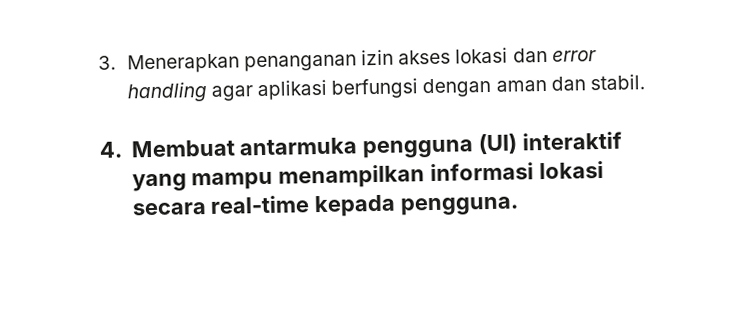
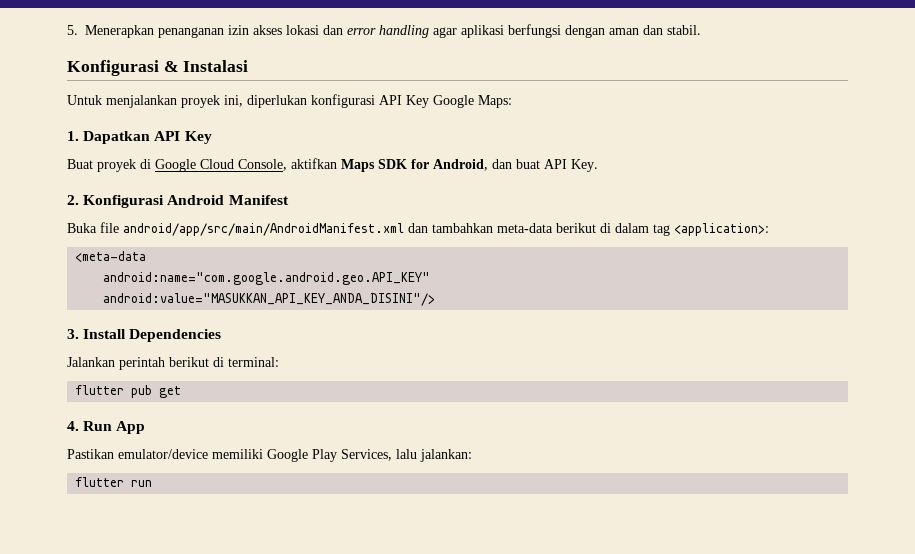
[98,55,116,70] 3. -> [67,25,78,35] 5.
[99,131,623,159] [131,160,605,192] [131,194,520,218] 4. Membuat antarmuka pengguna (UI) interaktif yang mampu menampilkan informasi lokasi secara real-time kepada pengguna. -> [67,60,249,76] [67,94,512,108] [67,131,212,144] [67,158,598,172] [67,195,289,208] [67,222,769,236] [75,251,147,262] [103,272,431,285] [103,293,436,306] [67,329,222,342] [67,357,279,370] [75,385,182,398] [67,421,146,434] [67,449,472,462] [75,477,153,487] Konfigurasi & Instalasi // Untuk menjalankan proyek ini, diperlukan konfigurasi API Key Google Maps: // 1. Dapatkan API Key // Buat proyek di Google Cloud Console, aktifkan Maps SDK for Android, dan buat API Key. // 2. Konfigurasi Android Manifest // Buka file android/app/src/main/AndroidManifest.xml dan tambahkan meta-data berikut di dalam tag <application>: // <meta-data // android:name="com.google.android.geo.API_KEY" // android:value="MASUKKAN_API_KEY_ANDA_DISINI"/> // 3. Install Dependencies // Jalankan perintah berikut di terminal: // flutter pub get // 4. Run App // Pastikan emulator/device memiliki Google Play Services, lalu jalankan: // flutter run

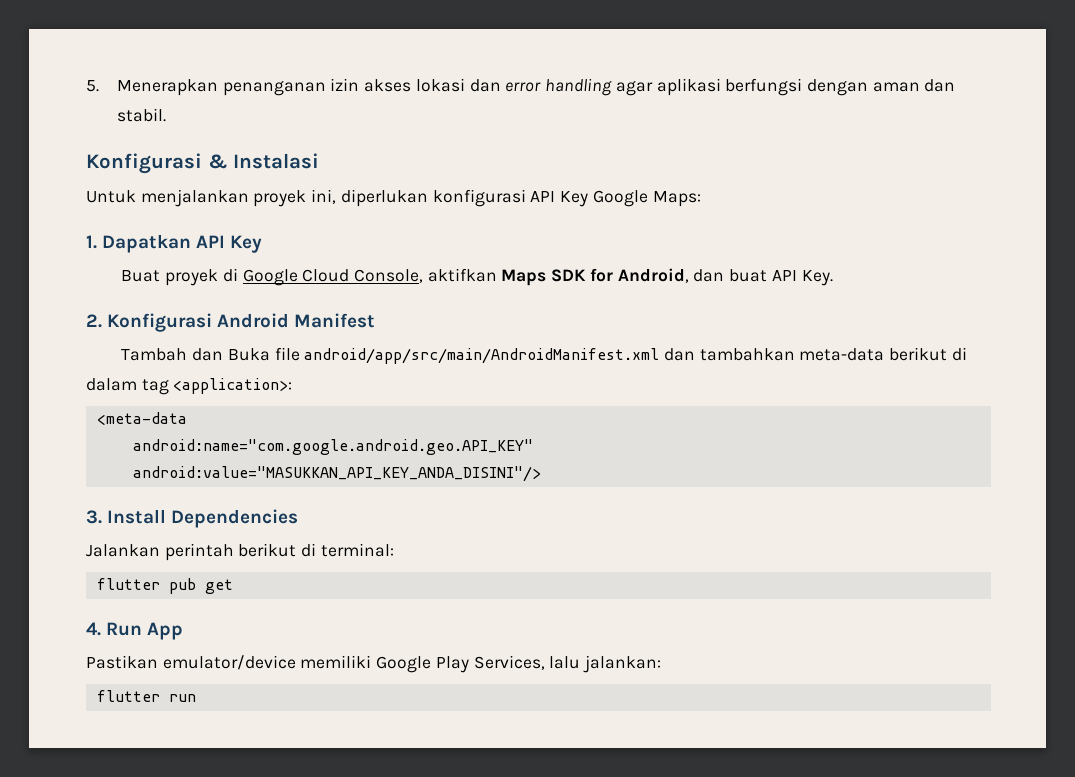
(289, 200) none -> [121,348,224,361] Tambah dan

